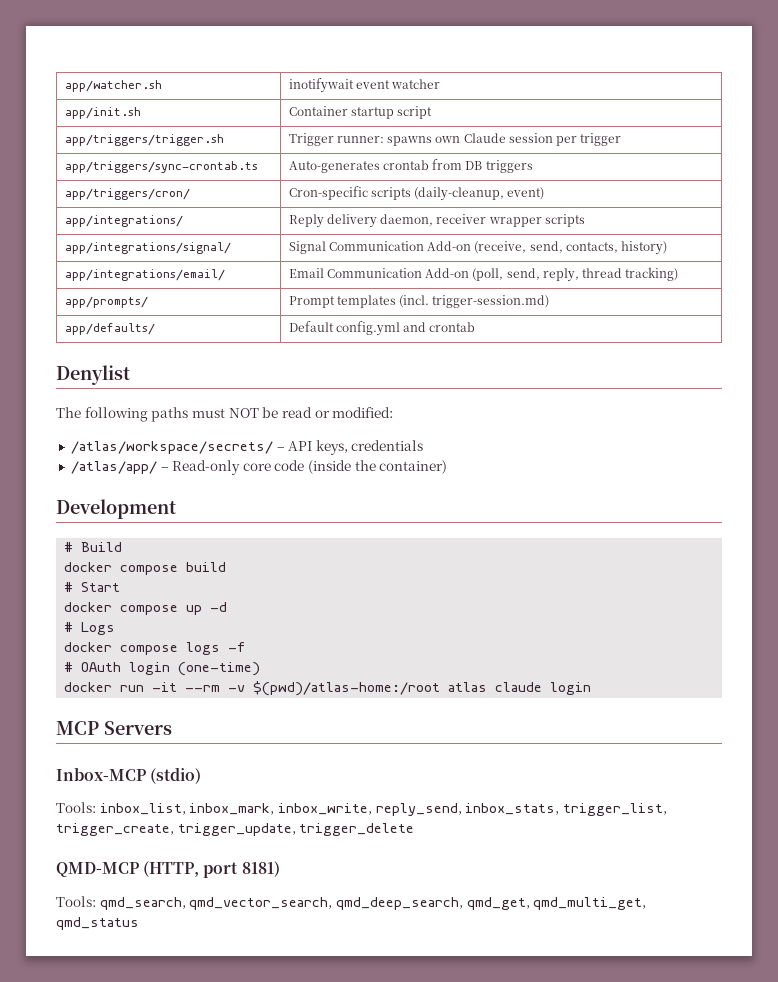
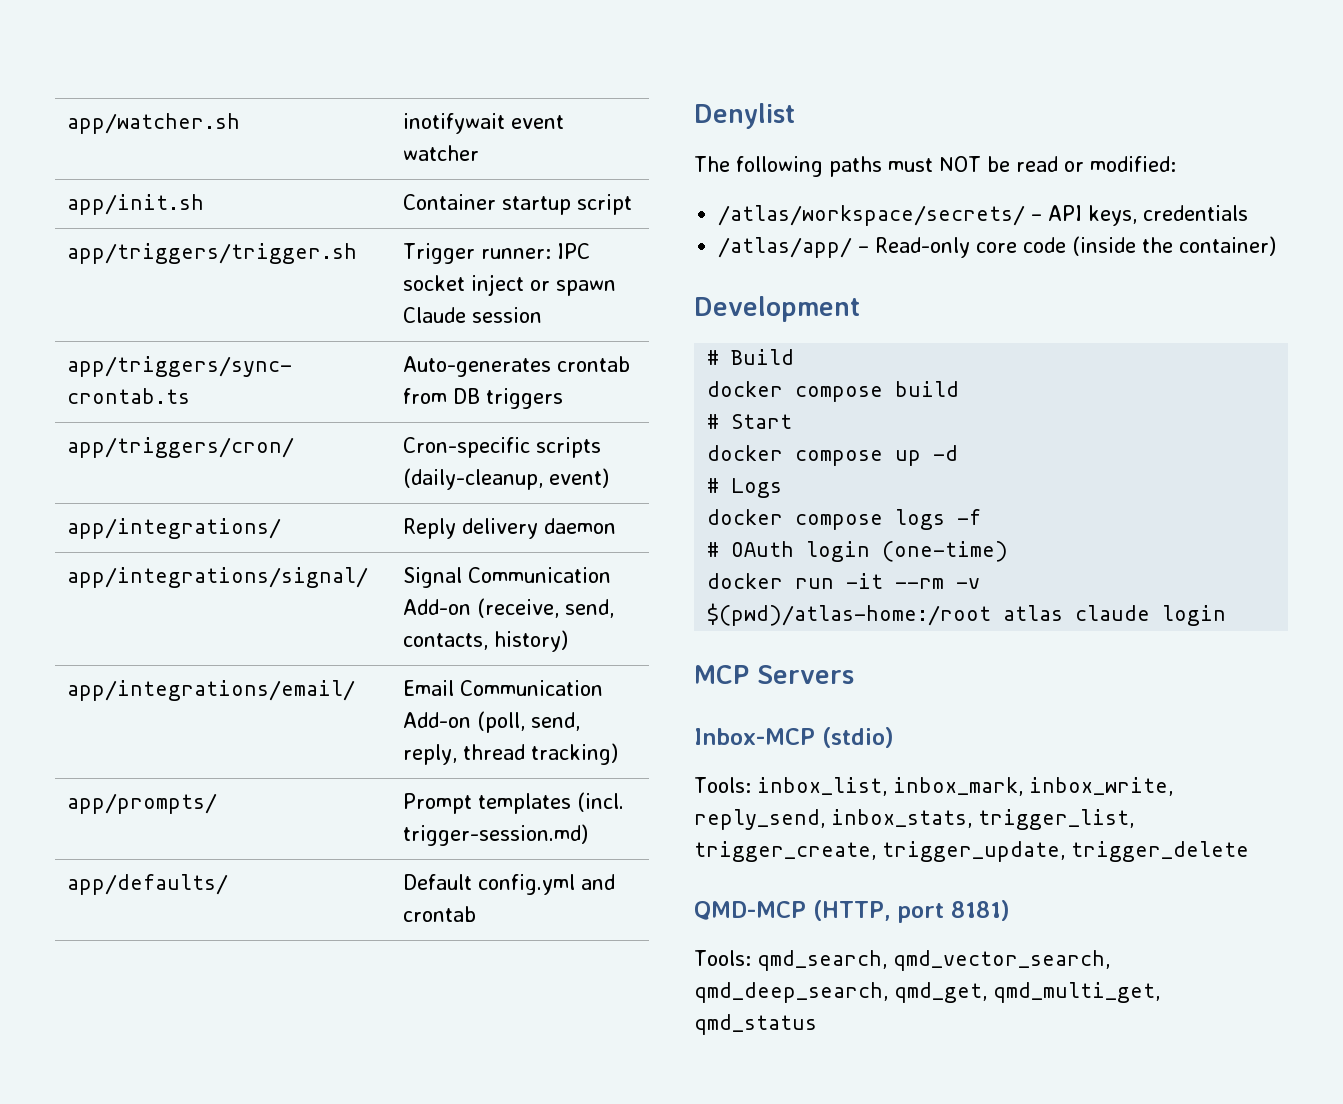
[387,136,461,146] spawns own -> [556,243,590,259] [402,274,616,296] IPC socket inject or spawn
[556,133,622,146] per trigger -> (542, 315) none
[380,214,585,227] daemon, receiver wrapper scripts -> [543,518,616,534] daemon

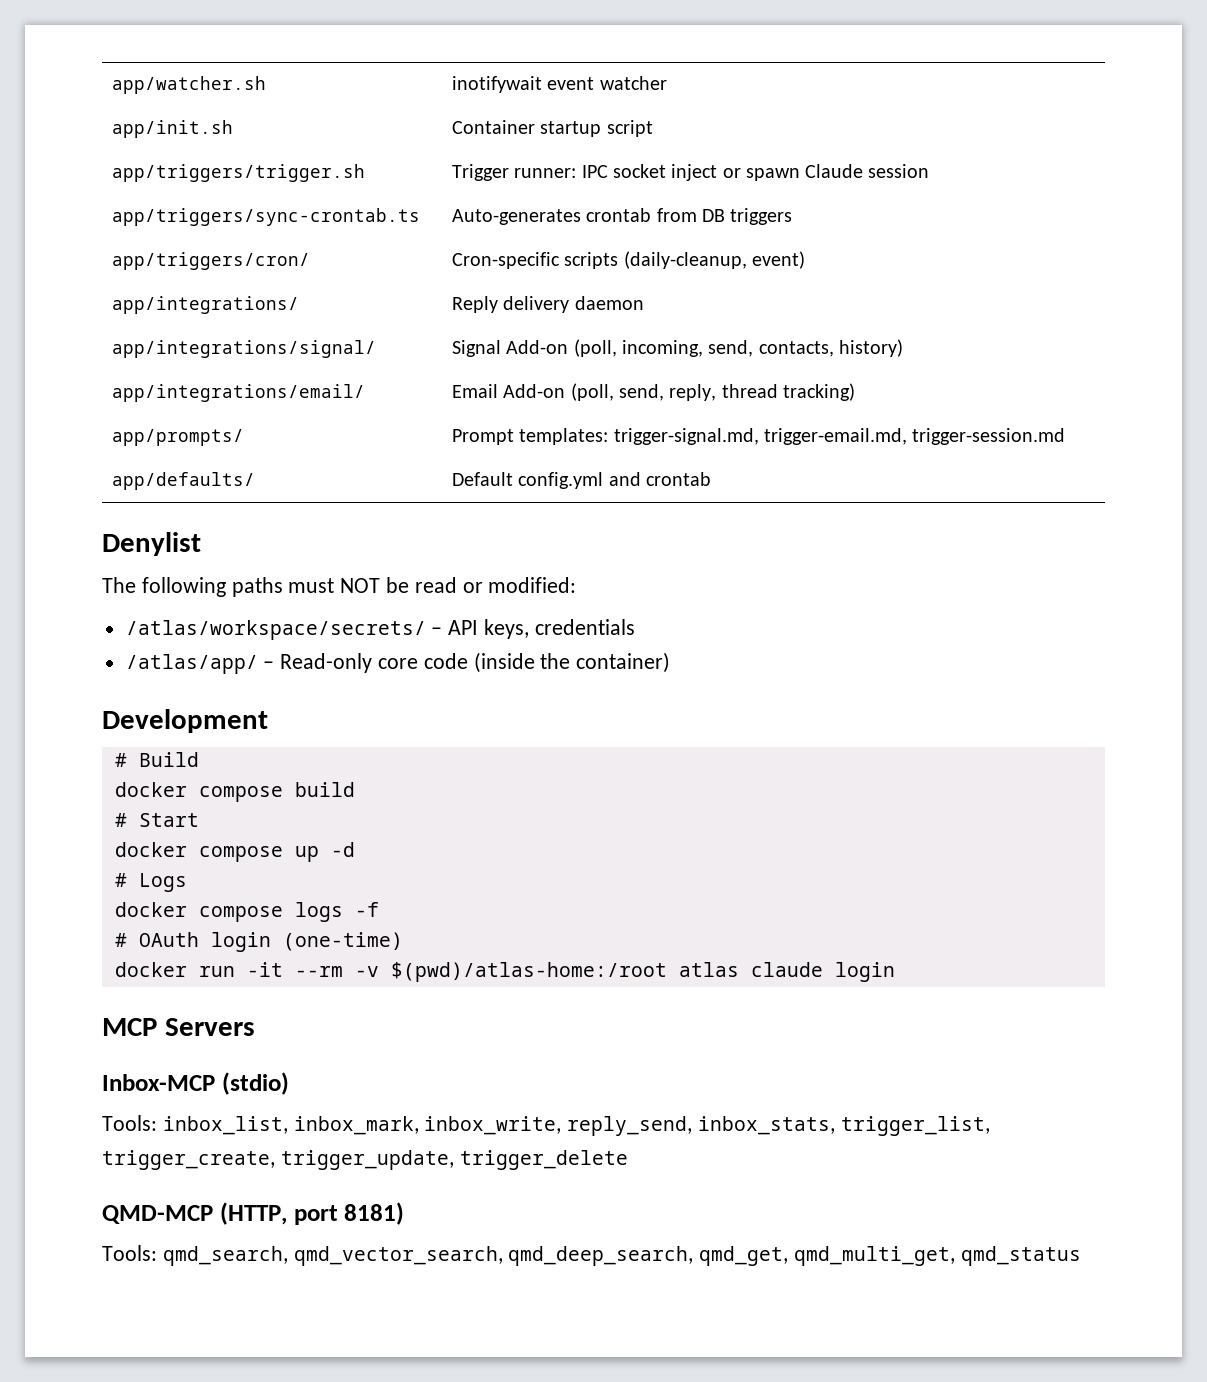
[467,567,611,583] [402,598,559,618] Communication Add-on (receive, -> [506,339,703,357] Add-on (poll, incoming,
[459,680,603,696] Communication -> (499, 391) none
[477,792,624,814] [402,824,588,846] templates (incl. trigger-session.md) -> [519,428,1066,445] templates: trigger-signal.md, trigger-email.md, trigger-session.md

